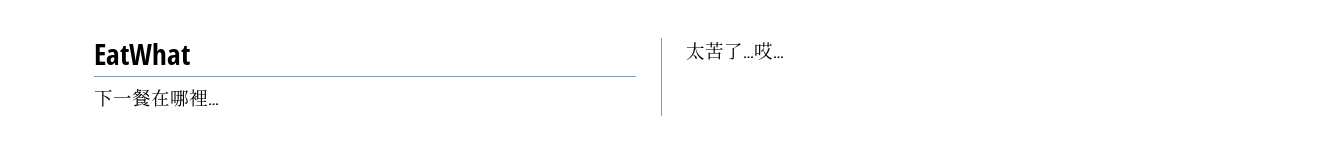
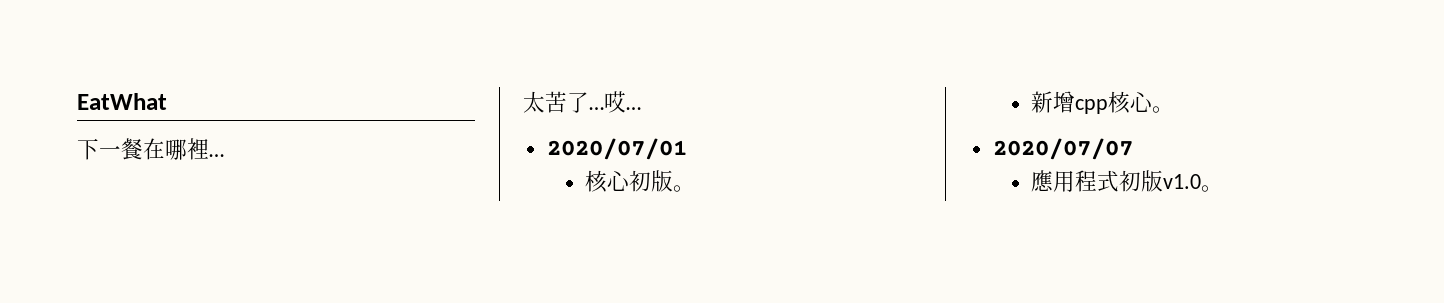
(784, 57) none -> [546,138,687,160] [584,170,695,193] [1030,91,1174,114] [992,138,1133,160] [1030,170,1223,192] // 2020/07/01 // 核心初版。 // 新增cpp核心。 // 2020/07/07 // 應用程式初版v1.0。

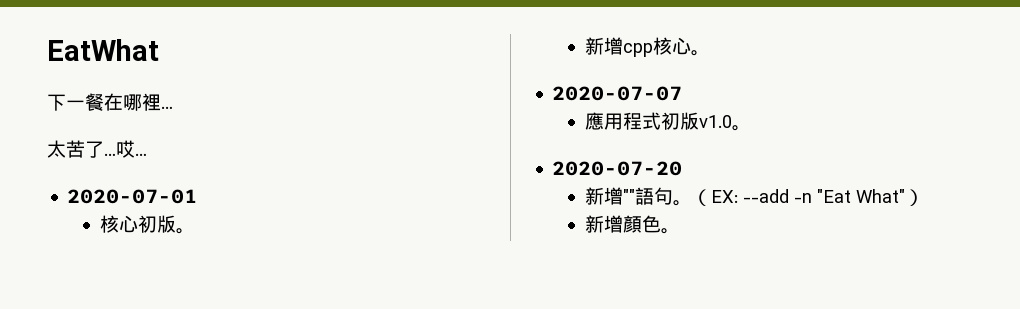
[546,138,687,160] 2020/07/01 -> [67,189,198,204] 2020-07-01
[992,138,1133,160] 2020/07/07 -> [552,86,683,101] 2020-07-07
(1223, 188) none -> [552,161,683,176] [585,187,925,206] [585,215,681,234] // 2020-07-20 // 新增""語句。（EX: --add -n "Eat What"） // 新增顏色。

